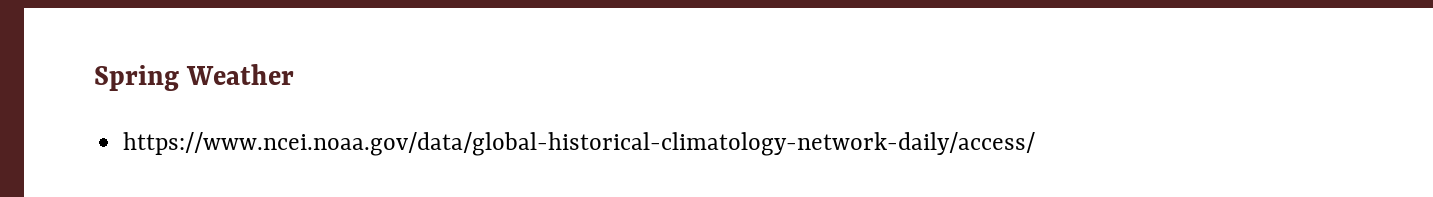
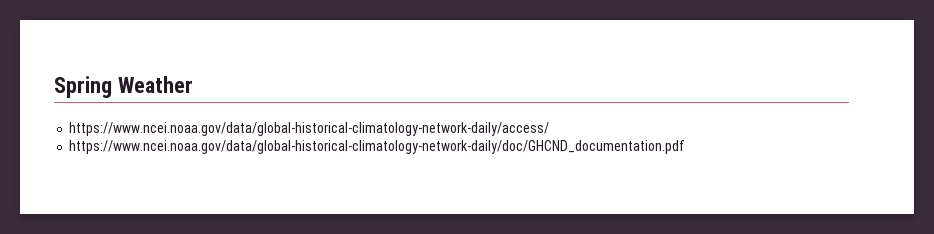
(1036, 144) none -> [69,140,686,154] // https://www.ncei.noaa.gov/data/global-historical-climatology-network-daily/doc/GHCND_documentation.pdf

